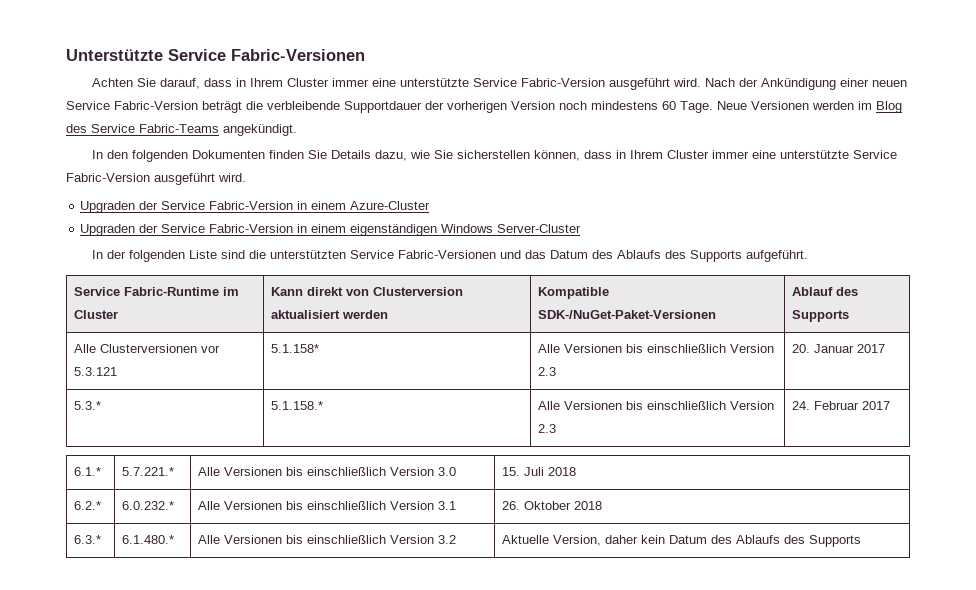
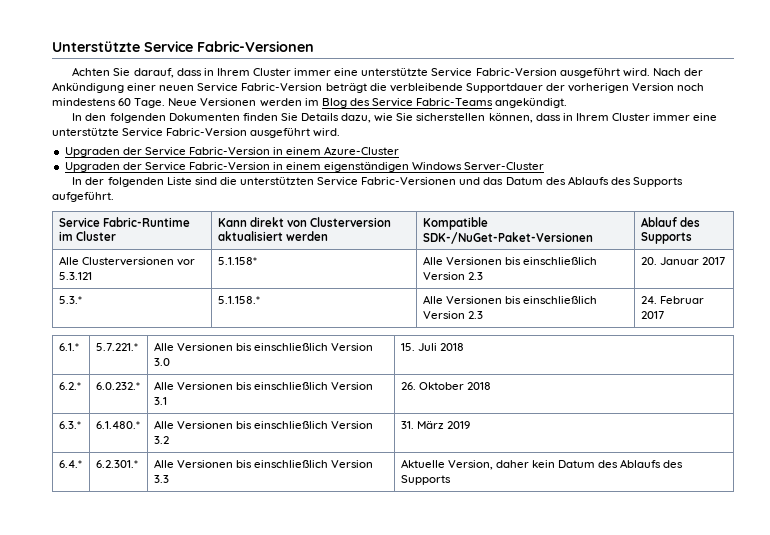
(457, 539) none -> [400,421,470,429] [58,460,82,468] [95,460,138,468] [153,459,374,468] [153,475,169,483] | 31. März 2019 // 6.4.* | 6.2.301.* | Alle Versionen bis einschließlich Version 3.3

